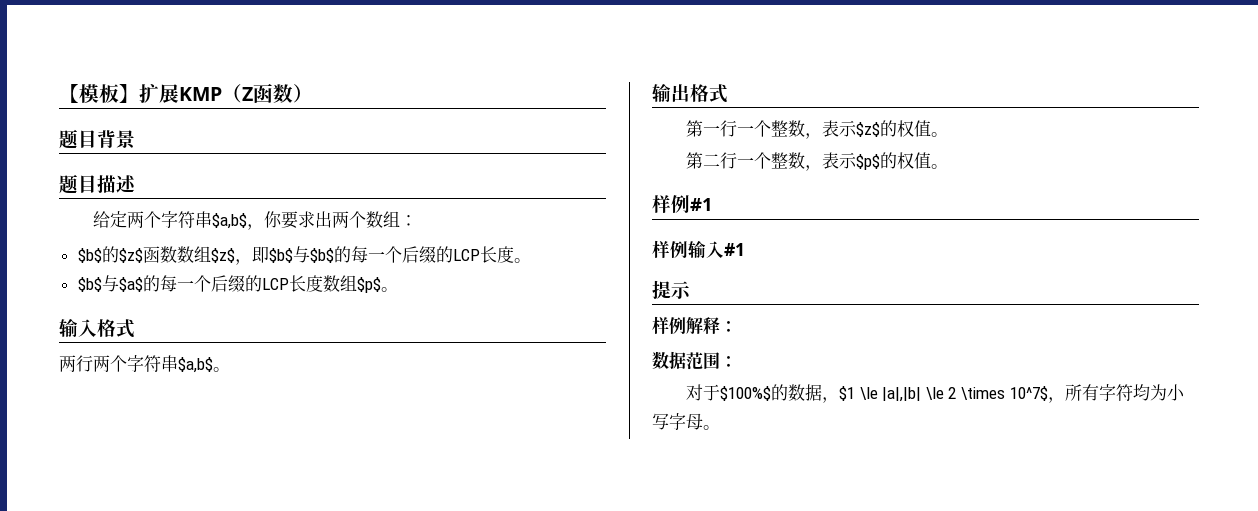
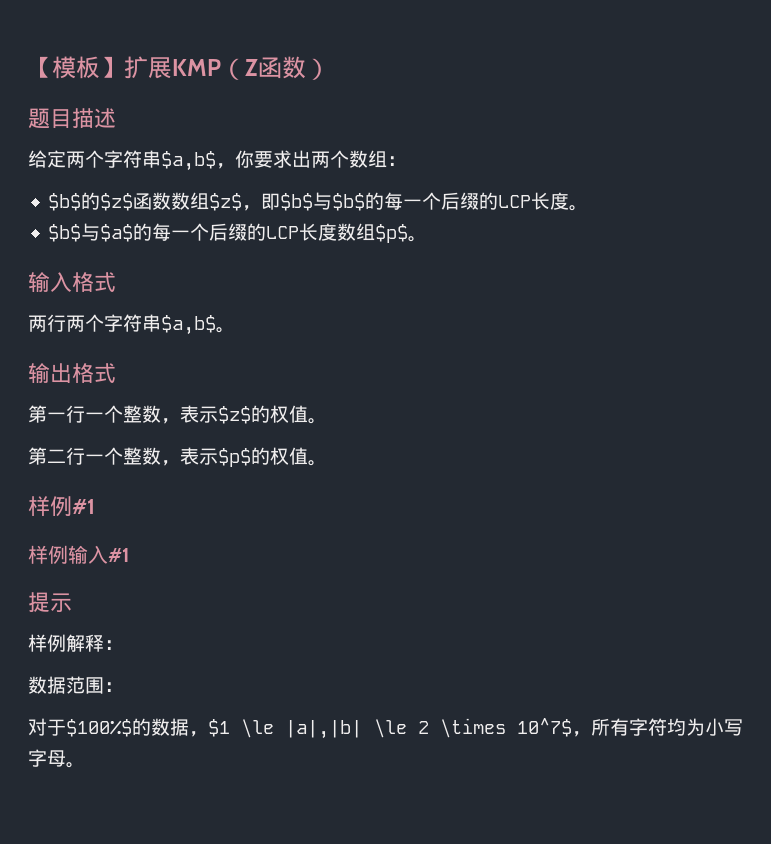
[59,129,135,149] // 题目背景 -> (330, 69) none

